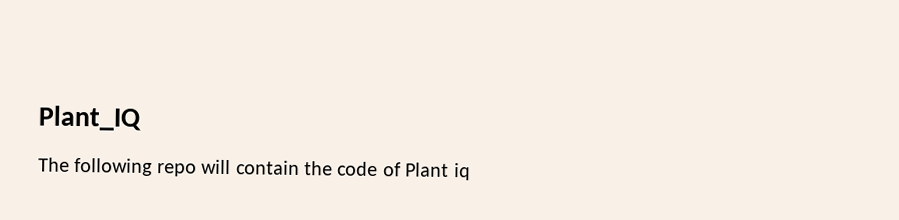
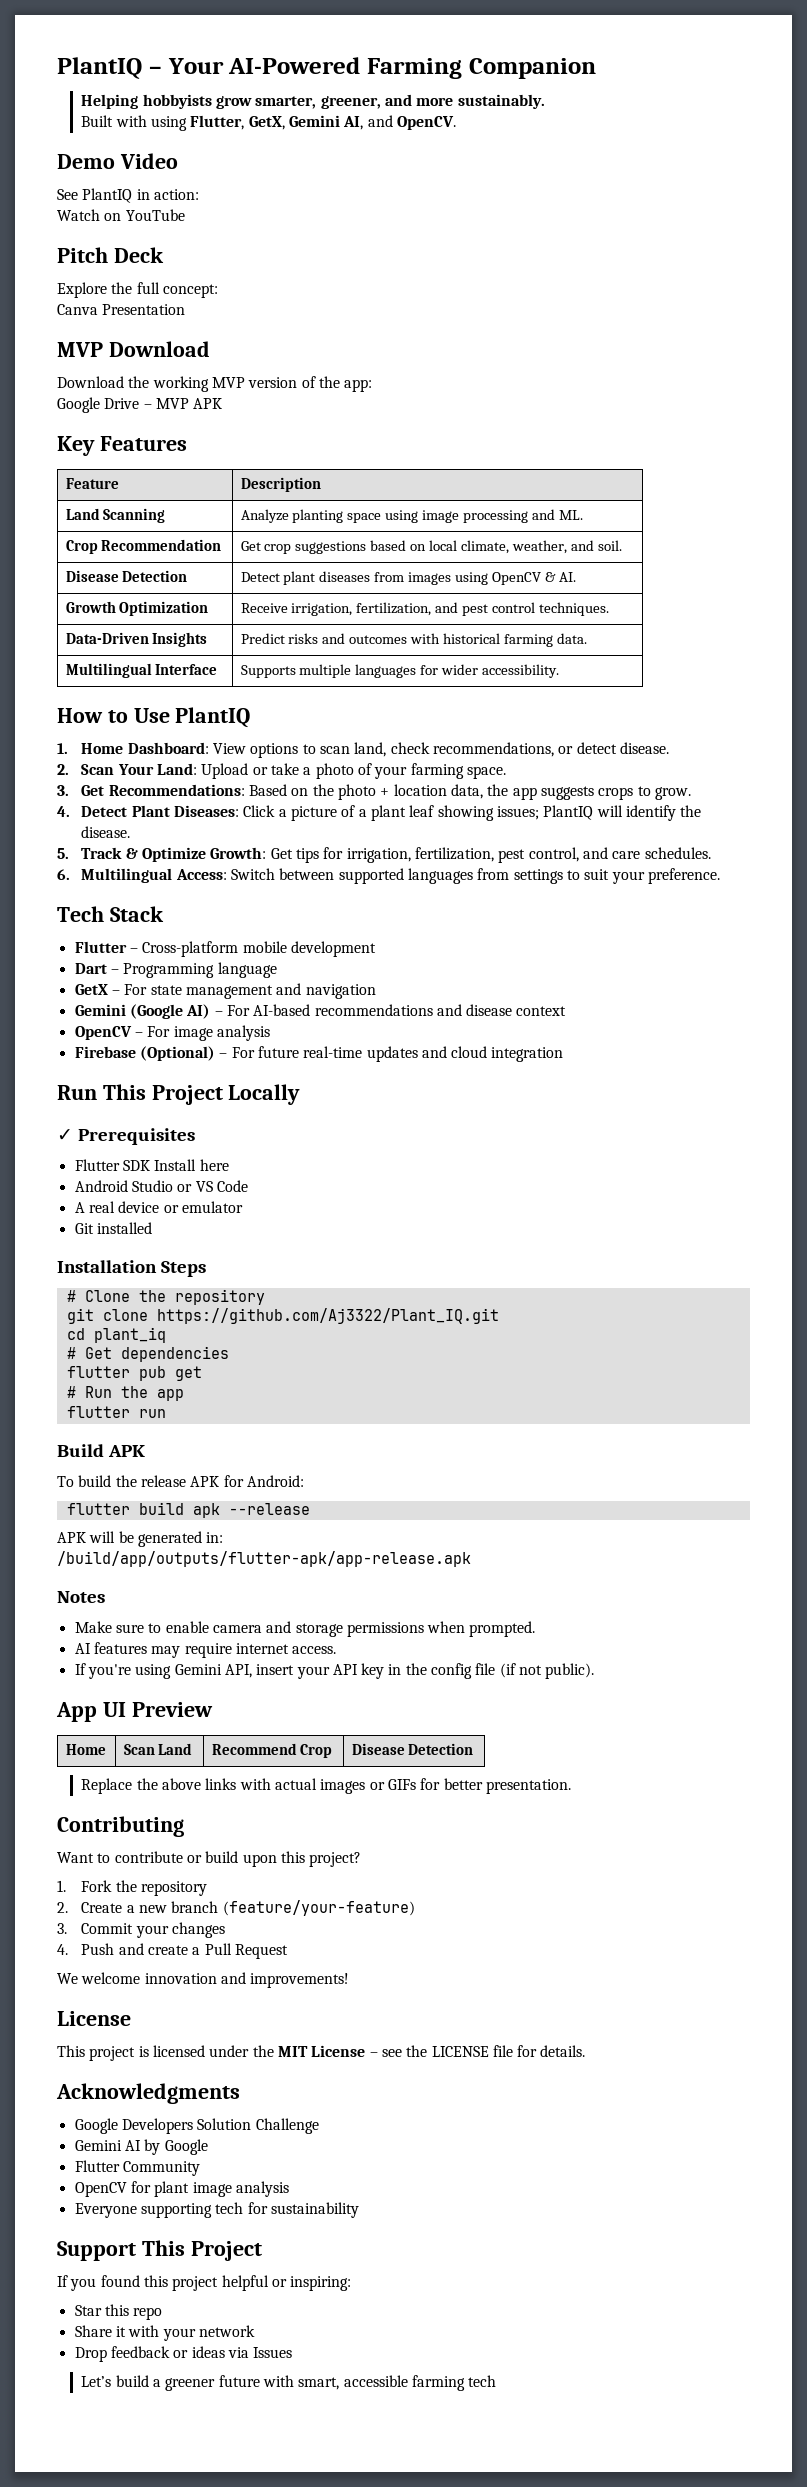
[38,105,142,131] [38,157,471,181] Plant_IQ // The following repo will contain the code of Plant iq -> [57,57,596,79] [81,94,545,109] [81,115,456,131] [57,153,178,169] [57,188,199,203] [57,209,185,221] [57,247,164,263] [57,282,218,298] [57,304,186,315] [57,341,210,357] [57,376,373,392] [57,397,223,413] [57,436,187,456] [65,478,119,489] [240,477,321,492] [65,508,166,523] [240,509,583,523] [65,539,222,554] [240,540,622,554] [65,570,188,582] [240,571,576,585] [65,601,209,616] [240,602,610,616] [65,632,208,647] [240,633,587,647] [65,663,218,678] [240,664,560,678] [57,707,251,728] [57,742,669,758] [57,763,506,779] [57,784,691,800] [57,805,702,821] [81,826,131,838] [57,847,711,863] [57,868,720,884] [57,906,164,922] [74,941,376,957] [74,962,277,978] [74,983,376,999] [74,1004,567,1019] [74,1025,270,1041] [74,1046,564,1062] [57,1084,301,1105] [57,1128,195,1145] [74,1159,229,1171] [74,1180,248,1192] [74,1201,243,1213] [74,1222,152,1234] [57,1260,206,1277] [66,1289,265,1305] [66,1308,499,1324] [66,1327,166,1343] [66,1346,229,1362] [66,1366,202,1381] [66,1386,184,1401] [66,1406,166,1418] [57,1444,145,1457] [57,1475,304,1487] [66,1502,310,1518] [57,1531,224,1547] [57,1551,471,1567] [57,1591,105,1603] [74,1621,536,1637] [74,1642,337,1658] [74,1663,595,1679] [56,1702,213,1722] [65,1744,106,1755] [123,1743,193,1755] [211,1743,333,1758] [351,1743,474,1755] [81,1778,571,1794] [57,1816,184,1837] [57,1851,362,1867] [57,1880,208,1896] [57,1900,415,1916] [57,1922,226,1938] [57,1943,288,1959] [57,1972,350,1988] [57,2011,131,2026] [57,2045,586,2061] [56,2083,240,2104] [74,2118,319,2134] [74,2139,208,2155] [74,2160,200,2176] [74,2181,289,2197] [74,2202,359,2218] [57,2240,262,2261] [57,2275,352,2291] [74,2304,163,2320] [74,2325,255,2341] [74,2346,293,2362] [81,2375,497,2391] PlantIQ – Your AI-Powered Farming Companion // Helping hobbyists grow smarter, greener, and more sustainably. // Built with using Flutter, GetX, Gemini AI, and OpenCV. // Demo Video // See PlantIQ in action: // Watch on YouTube // Pitch Deck // Explore the full concept: // Canva Presentation // MVP Download // Download the working MVP version of the app: // Google Drive – MVP APK // Key Features // Feature | Description // Land Scanning | Analyze planting space using image processing and ML. // Crop Recommendation | Get crop suggestions based on local climate, weather, and soil. // Disease Detection | Detect plant diseases from images using OpenCV & AI. // Growth Optimization | Receive irrigation, fertilization, and pest control techniques. // Data-Driven Insights | Predict risks and outcomes with historical farming data. // Multilingual Interface | Supports multiple languages for wider accessibility. // How to Use PlantIQ // 1. Home Dashboard: View options to scan land, check recommendations, or detect disease. // 2. Scan Your Land: Upload or take a photo of your farming space. // 3. Get Recommendations: Based on the photo + location data, the app suggests crops to grow. // 4. Detect Plant Diseases: Click a picture of a plant leaf showing issues; PlantIQ will identify the disease. // 5. Track & Optimize Growth: Get tips for irrigation, fertilization, pest control, and care schedules. // 6. Multilingual Access: Switch between supported languages from settings to suit your preference. // Tech Stack // Flutter – Cross-platform mobile development // Dart – Programming language // GetX – For state management and navigation // Gemini (Google AI) – For AI-based recommendations and disease context // OpenCV – For image analysis // Firebase (Optional) – For future real-time updates and cloud integration // Run This Project Locally // ✓ Prerequisites // Flutter SDK Install here // Android Studio or VS Code // A real device or emulator // Git installed // Installation Steps // # Clone the repository // git clone https://github.com/Aj3322/Plant_IQ.git // cd plant_iq // # Get dependencies // flutter pub get // # Run the app // flutter run // Build APK // To build the release APK for Android: // flutter build apk --release // APK will be generated in: // /build/app/outputs/flutter-apk/app-release.apk // Notes // Make sure to enable camera and storage permissions when prompted. // AI features may require internet access. // If you're using Gemini API, insert your API key in the config file (if not public). // App UI Preview // Home | Scan Land | Recommend Crop | Disease Detection // Replace the above links with actual images or GIFs for better presentation. // Contributing // Want to contribute or build upon this project? // 1. Fork the repository // 2. Create a new branch (feature/your-feature) // 3. Commit your changes // 4. Push and create a Pull Request // We welcome innovation and improvements! // License // This project is licensed under the MIT License – see the LICENSE file for details. // Acknowledgments // Google Developers Solution Challenge // Gemini AI by Google // Flutter Community // OpenCV for plant image analysis // Everyone supporting tech for sustainability // Support This Project // If you found this project helpful or inspiring: // Star this repo // Share it with your network // Drop feedback or ideas via Issues // Let’s build a greener future with smart, accessible farming tech

